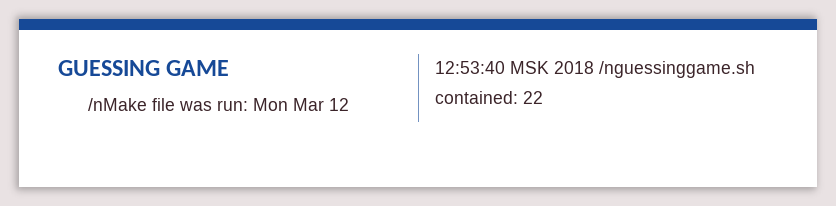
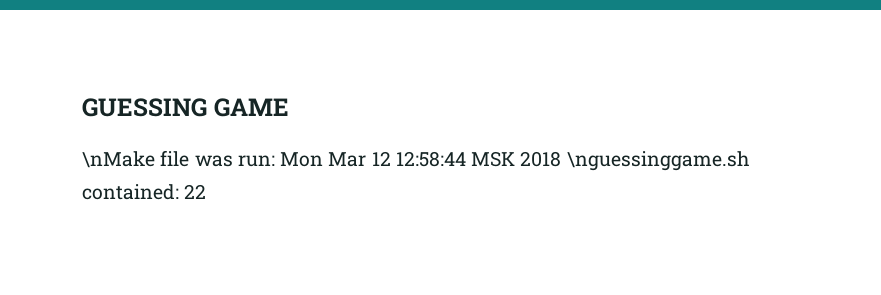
[87,98,147,111] /nMake -> [82,151,155,168] \nMake
[435,61,505,74] 12:53:40 -> [395,151,466,167] 12:58:44
[599,61,755,78] /nguessinggame.sh -> [566,151,750,171] \nguessinggame.sh

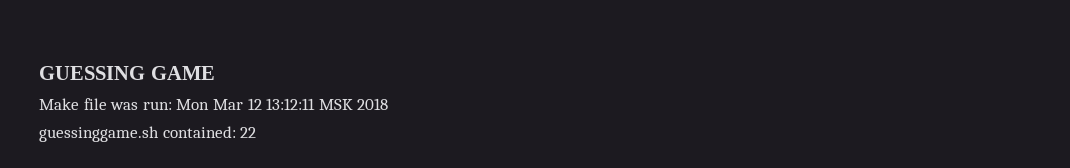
[82,151,155,168] \nMake -> [39,98,79,110] Make
[395,151,466,167] 12:58:44 -> [266,98,316,110] 13:12:11
[566,151,750,171] \nguessinggame.sh -> [39,126,159,142] // guessinggame.sh

